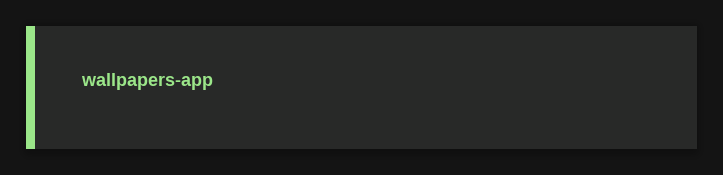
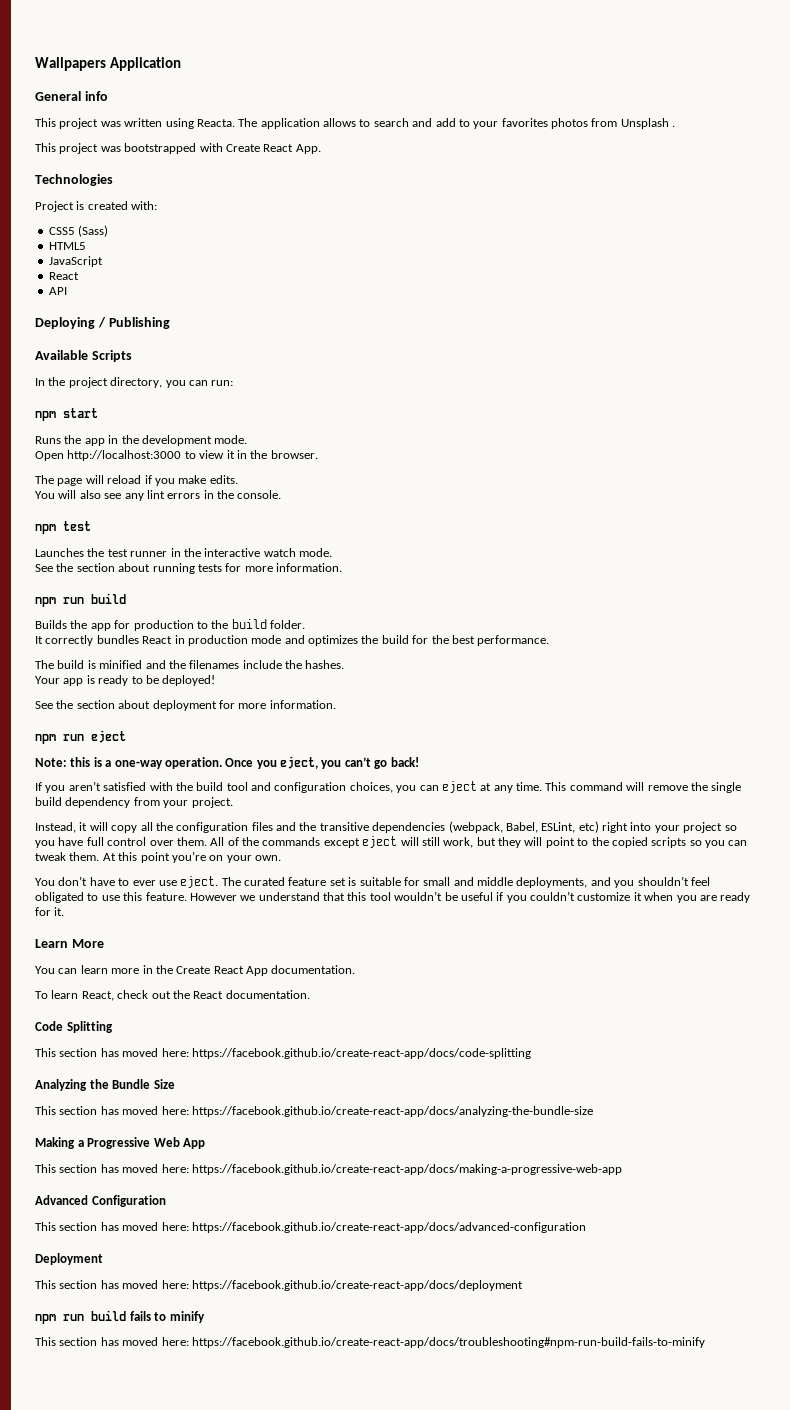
[81,73,213,90] wallpapers-app -> [35,57,181,71] [35,91,108,101] [35,118,676,129] [35,143,321,154] [35,174,113,186] [35,201,158,212] [48,225,109,237] [48,242,86,250] [48,256,103,267] [48,272,79,280] [48,287,67,295] [35,317,170,329] [35,350,132,362] [35,377,234,388] [35,408,98,421] [35,435,248,446] [35,450,318,461] [35,475,238,486] [35,490,282,501] [35,521,91,534] [35,548,332,557] [35,563,342,574] [35,593,126,607] [35,619,305,631] [35,635,550,646] [35,660,345,669] [35,675,216,686] [35,700,336,711] [35,730,126,744] [35,756,419,769] [35,781,742,793] [35,797,233,808] [35,821,737,833] [35,836,748,848] [35,851,281,863] [35,876,710,888] [35,891,751,903] [35,907,65,916] [35,939,104,948] [35,965,356,976] [35,990,310,1001] [35,1021,113,1033] [35,1048,531,1059] [35,1079,175,1091] [35,1106,593,1117] [35,1137,206,1149] [35,1164,622,1175] [35,1195,166,1207] [35,1222,586,1233] [35,1253,103,1265] [35,1280,523,1291] [35,1310,205,1324] [35,1337,705,1348] Wallpapers Application // General info // This project was written using Reacta. The application allows to search and add to your favorites photos from Unsplash . // This project was bootstrapped with Create React App. // Technologies // Project is created with: // CSS5 (Sass) // HTML5 // JavaScript // React // API // Deploying / Publishing // Available Scripts // In the project directory, you can run: // npm start // Runs the app in the development mode. // Open http://localhost:3000 to view it in the browser. // The page will reload if you make edits. // You will also see any lint errors in the console. // npm test // Launches the test runner in the interactive watch mode. // See the section about running tests for more information. // npm run build // Builds the app for production to the build folder. // It correctly bundles React in production mode and optimizes the build for the best performance. // The build is minified and the filenames include the hashes. // Your app is ready to be deployed! // See the section about deployment for more information. // npm run eject // Note: this is a one-way operation. Once you eject, you can’t go back! // If you aren’t satisfied with the build tool and configuration choices, you can eject at any time. This command will remove the single build dependency from your project. // Instead, it will copy all the configuration files and the transitive dependencies (webpack, Babel, ESLint, etc) right into your project so you have full control over them. All of the commands except eject will still work, but they will point to the copied scripts so you can tweak them. At this point you’re on your own. // You don’t have to ever use eject. The curated feature set is suitable for small and middle deployments, and you shouldn’t feel obligated to use this feature. However we understand that this tool wouldn’t be useful if you couldn’t customize it when you are ready for it. // Learn More // You can learn more in the Create React App documentation. // To learn React, check out the React documentation. // Code Splitting // This section has moved here: https://facebook.github.io/create-react-app/docs/code-splitting // Analyzing the Bundle Size // This section has moved here: https://facebook.github.io/create-react-app/docs/analyzing-the-bundle-size // Making a Progressive Web App // This section has moved here: https://facebook.github.io/create-react-app/docs/making-a-progressive-web-app // Advanced Configuration // This section has moved here: https://facebook.github.io/create-react-app/docs/advanced-configuration // Deployment // This section has moved here: https://facebook.github.io/create-react-app/docs/deployment // npm run build fails to minify // This section has moved here: https://facebook.github.io/create-react-app/docs/troubleshooting#npm-run-build-fails-to-minify

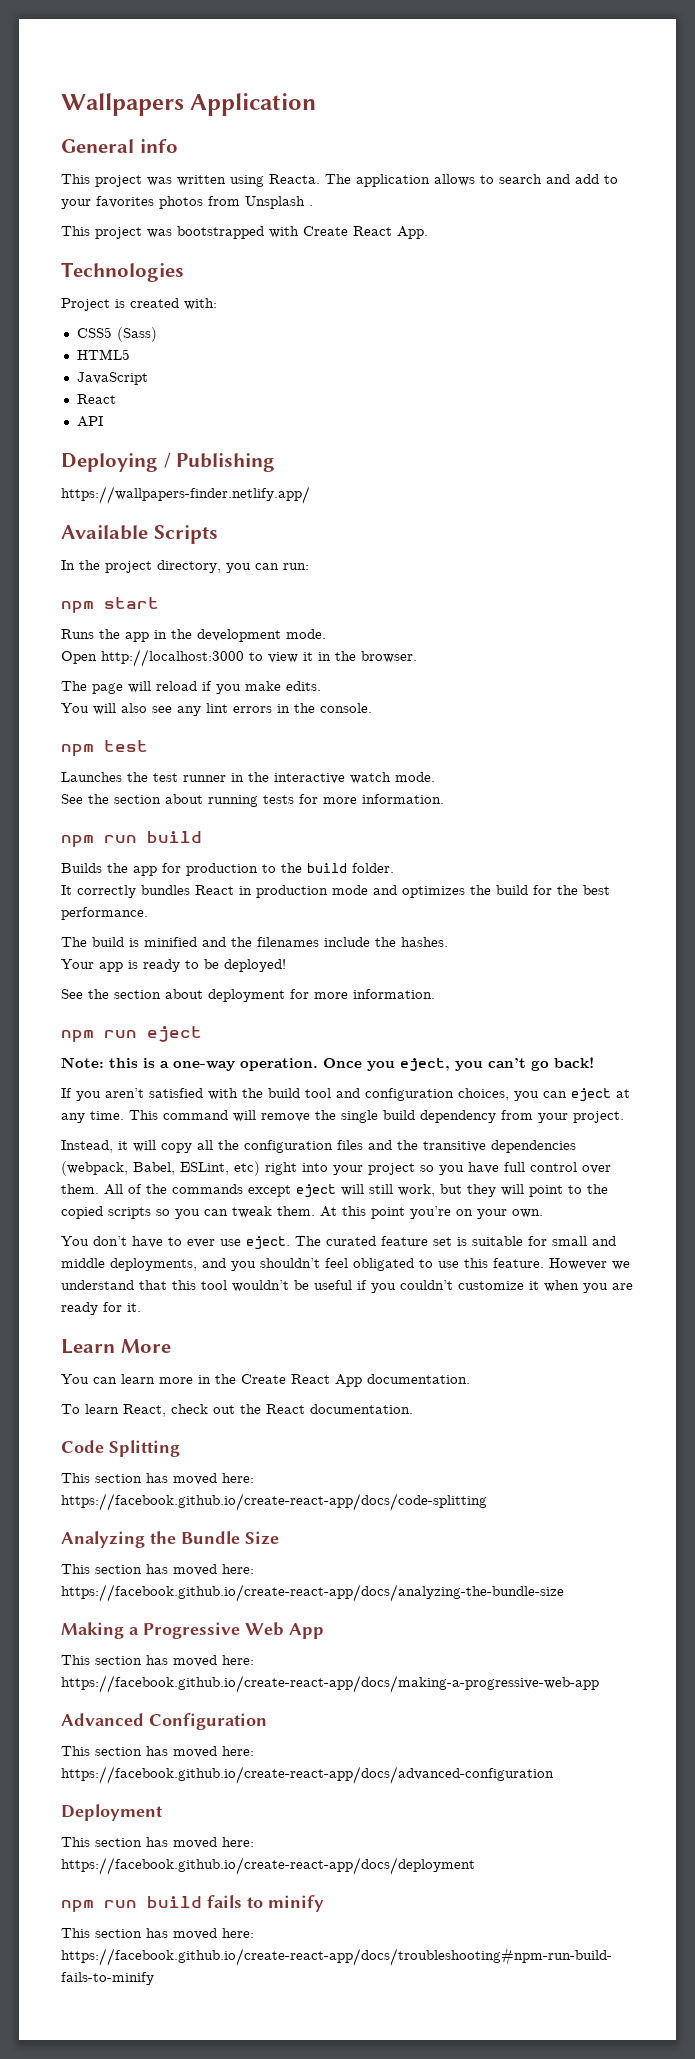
(170, 323) none -> [61,486,310,504] // https://wallpapers-finder.netlify.app/

